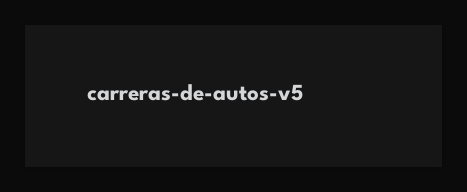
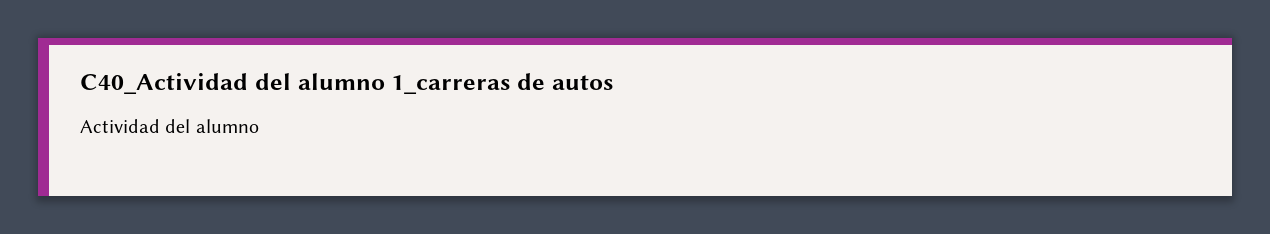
[87,84,303,101] carreras-de-autos-v5 -> [80,73,613,94] [80,119,259,133] C40_Actividad del alumno 1_carreras de autos // Actividad del alumno

